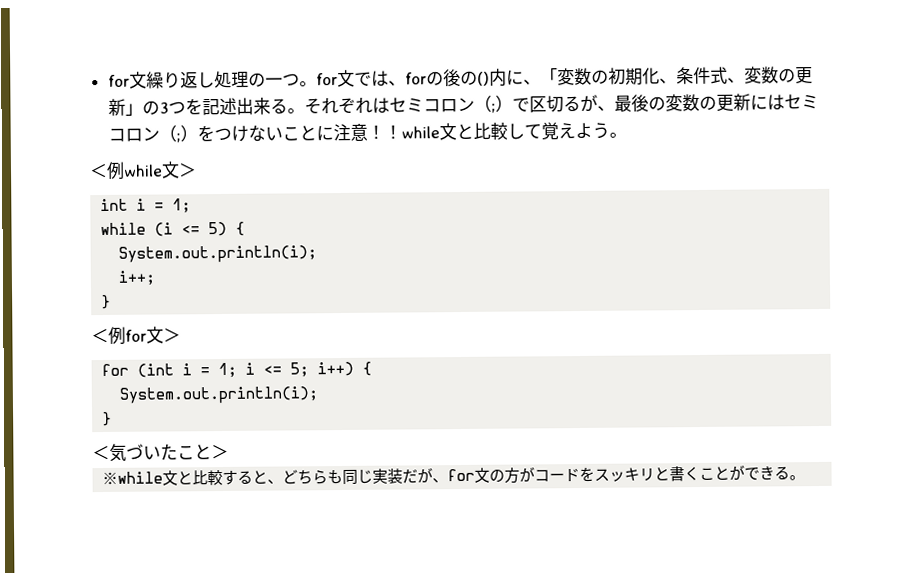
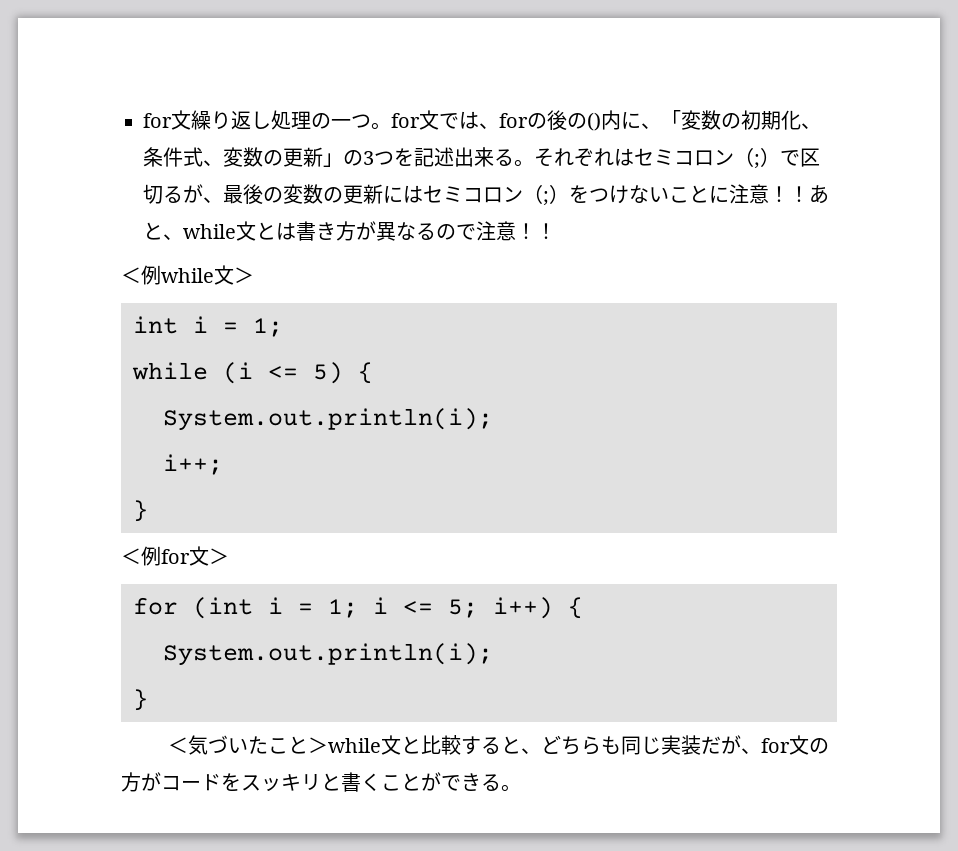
[400,122,627,141] while文と比較して覚えよう。 -> [809,185,829,204] [143,221,556,241] あと、while文とは書き方が異なるので注意！！
[102,471,164,486] // ※while -> [328,738,382,753] while

